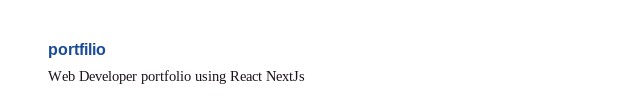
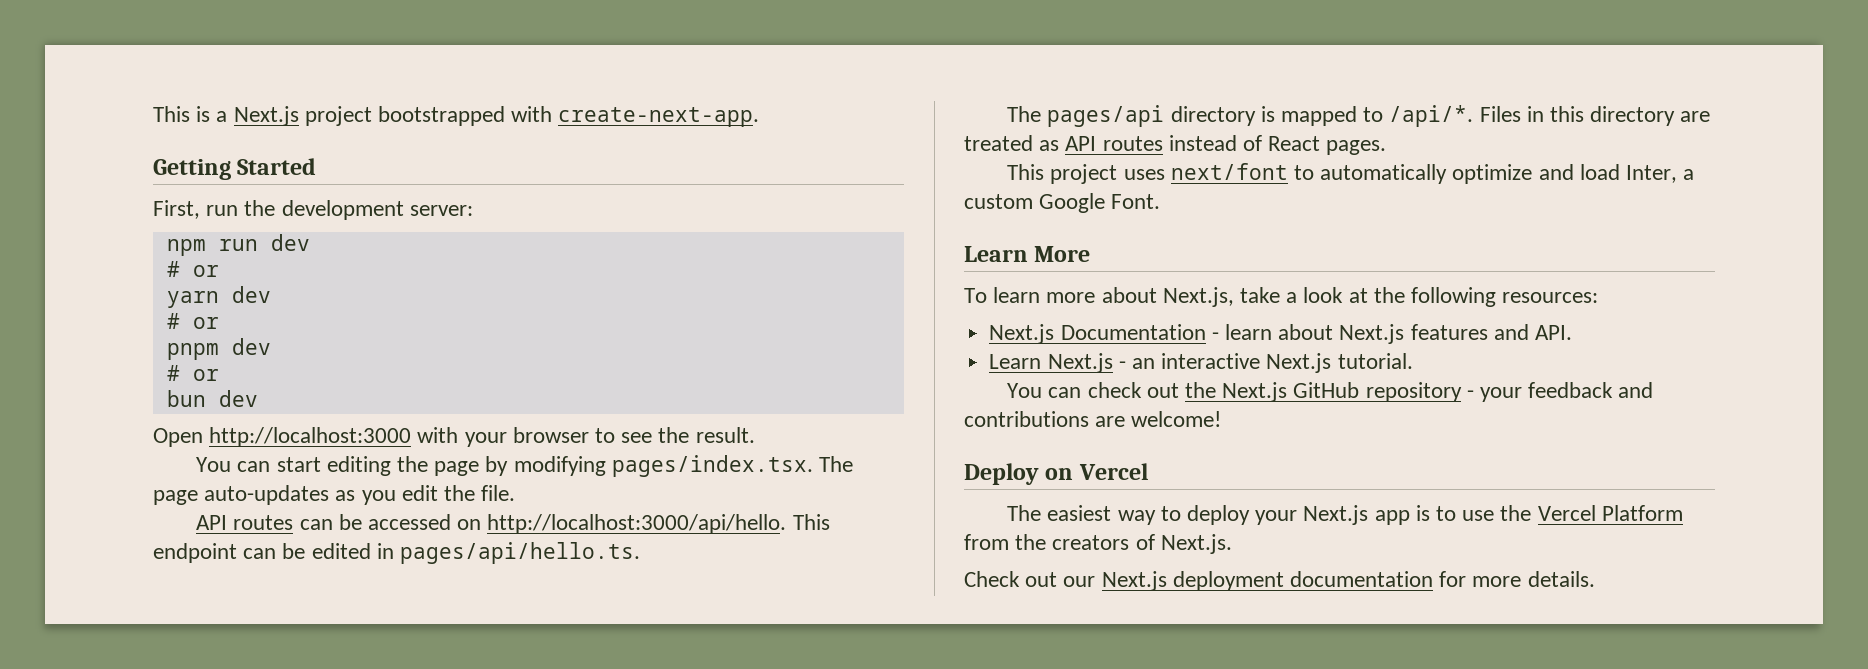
[48,43,106,58] [48,70,305,84] portfilio // Web Developer portfolio using React NextJs -> [153,106,760,127] [153,158,317,180] [153,200,473,220] [166,234,310,256] [166,261,219,277] [166,286,271,308] [166,313,219,329] [166,338,271,360] [166,365,219,381] [166,390,258,407] [153,427,755,447] [196,455,854,477] [153,485,516,505] [196,514,830,534] [153,542,641,564] [1007,105,1711,127] [964,135,1387,155] [1007,163,1695,184] [964,193,1161,213] [964,246,1091,262] [964,287,1599,307] [989,324,1572,344] [989,353,1413,373] [1007,382,1654,402] [964,411,1222,427] [964,463,1148,485] [1007,505,1683,525] [964,534,1232,554] [964,571,1595,591] This is a Next.js project bootstrapped with create-next-app. // Getting Started // First, run the development server: // npm run dev // # or // yarn dev // # or // pnpm dev // # or // bun dev // Open http://localhost:3000 with your browser to see the result. // You can start editing the page by modifying pages/index.tsx. The page auto-updates as you edit the file. // API routes can be accessed on http://localhost:3000/api/hello. This endpoint can be edited in pages/api/hello.ts. // The pages/api directory is mapped to /api/*. Files in this directory are treated as API routes instead of React pages. // This project uses next/font to automatically optimize and load Inter, a custom Google Font. // Learn More // To learn more about Next.js, take a look at the following resources: // Next.js Documentation - learn about Next.js features and API. // Learn Next.js - an interactive Next.js tutorial. // You can check out the Next.js GitHub repository - your feedback and contributions are welcome! // Deploy on Vercel // The easiest way to deploy your Next.js app is to use the Vercel Platform from the creators of Next.js. // Check out our Next.js deployment documentation for more details.

